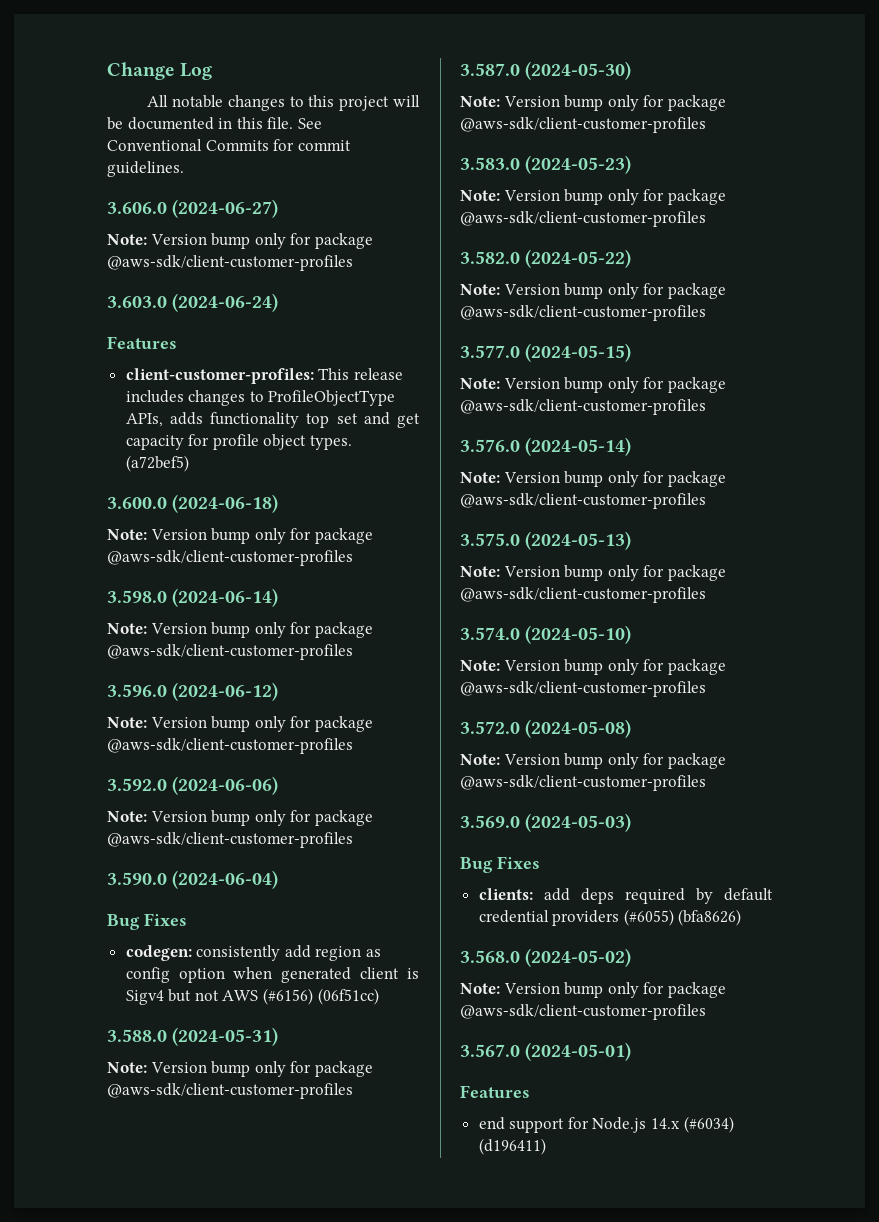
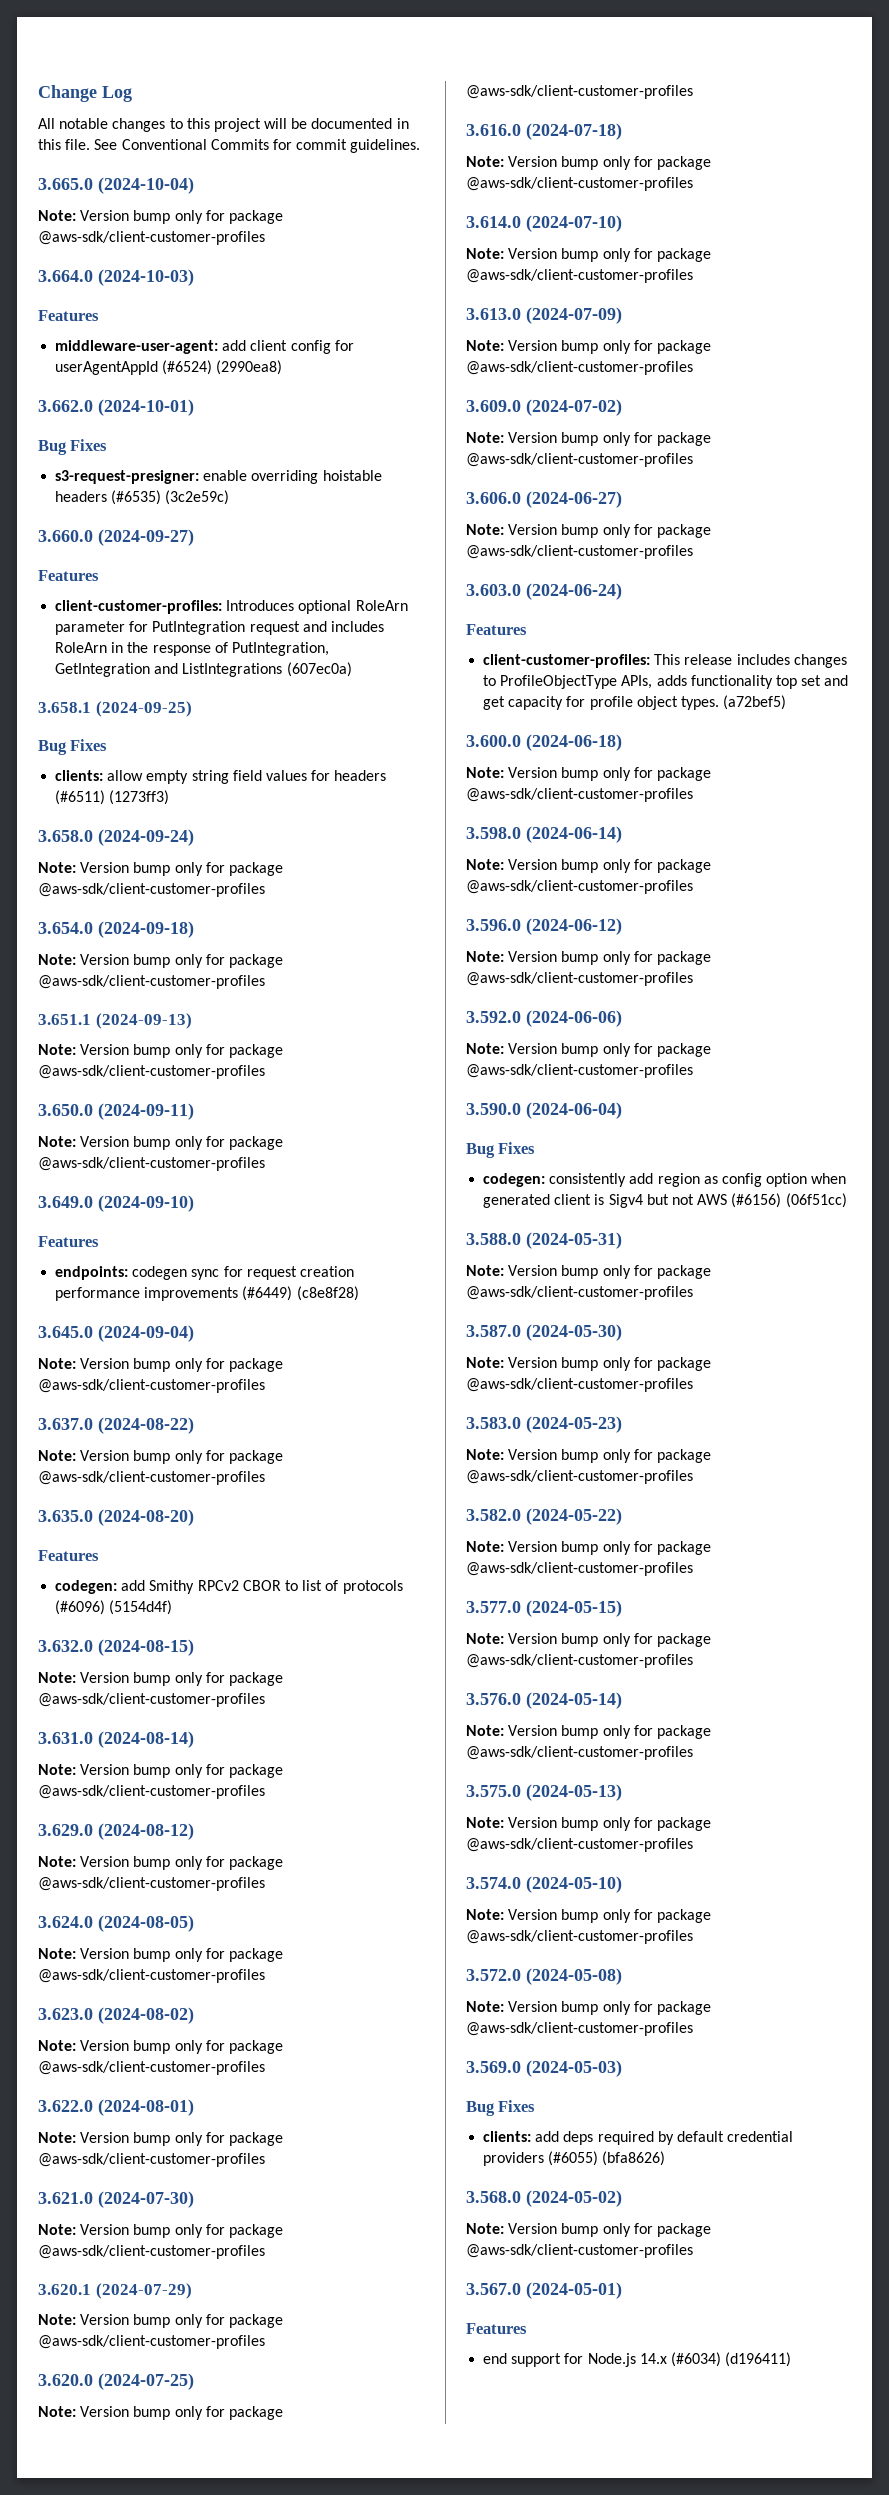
(184, 169) none -> [38,177,194,194] [38,210,283,224] [38,231,265,245] [38,269,194,286] [38,310,99,321] [55,340,354,354] [55,360,283,375] [38,399,194,416] [38,439,108,455] [55,470,382,484] [55,490,230,505] [38,529,194,546] [38,570,99,581] [55,600,408,614] [55,621,384,635] [55,642,329,656] [55,662,352,677] [38,701,192,717] [38,739,108,755] [55,770,387,784] [55,790,170,805] [38,829,194,846] [38,862,283,876] [38,883,265,897] [38,921,194,938] [38,954,283,968] [38,975,265,989] [38,1013,192,1029] [38,1044,283,1058] [38,1065,265,1079] [38,1103,194,1120] [38,1136,283,1150] [38,1157,265,1171] [38,1195,194,1212] [38,1236,99,1247] [55,1266,354,1280] [55,1286,359,1301] [38,1325,194,1342] [38,1358,283,1372] [38,1379,265,1393] [38,1417,194,1434] [38,1450,283,1464] [38,1471,265,1485] [38,1509,194,1526] [38,1550,99,1561] [55,1580,403,1594] [55,1600,173,1615] [38,1639,194,1656] [38,1672,283,1686] [38,1693,265,1707] [38,1731,194,1748] [38,1764,283,1778] [38,1785,265,1799] [38,1823,194,1840] [38,1856,283,1870] [38,1877,265,1891] [38,1915,194,1932] [38,1948,283,1962] [38,1969,265,1983] [38,2007,194,2024] [38,2040,283,2054] [38,2061,265,2075] [38,2099,194,2116] [38,2132,283,2146] [38,2153,265,2167] [38,2191,194,2208] [38,2224,283,2238] [38,2245,265,2259] [38,2283,192,2299] [38,2314,283,2328] [38,2335,265,2349] [38,2373,194,2390] [38,2406,283,2420] [466,85,693,99] [466,123,622,140] [466,156,711,170] [466,177,693,191] [466,215,622,232] [466,248,711,262] [466,269,693,283] [466,307,622,324] [466,340,711,354] [466,361,693,375] [466,399,622,416] [466,432,711,446] [466,453,693,467] // 3.665.0 (2024-10-04) // Note: Version bump only for package @aws-sdk/client-customer-profiles // 3.664.0 (2024-10-03) // Features // middleware-user-agent: add client config for userAgentAppId (#6524) (2990ea8) // 3.662.0 (2024-10-01) // Bug Fixes // s3-request-presigner: enable overriding hoistable headers (#6535) (3c2e59c) // 3.660.0 (2024-09-27) // Features // client-customer-profiles: Introduces optional RoleArn parameter for PutIntegration request and includes RoleArn in the response of PutIntegration, GetIntegration and ListIntegrations (607ec0a) // 3.658.1 (2024-09-25) // Bug Fixes // clients: allow empty string field values for headers (#6511) (1273ff3) // 3.658.0 (2024-09-24) // Note: Version bump only for package @aws-sdk/client-customer-profiles // 3.654.0 (2024-09-18) // Note: Version bump only for package @aws-sdk/client-customer-profiles // 3.651.1 (2024-09-13) // Note: Version bump only for package @aws-sdk/client-customer-profiles // 3.650.0 (2024-09-11) // Note: Version bump only for package @aws-sdk/client-customer-profiles // 3.649.0 (2024-09-10) // Features // endpoints: codegen sync for request creation performance improvements (#6449) (c8e8f28) // 3.645.0 (2024-09-04) // Note: Version bump only for package @aws-sdk/client-customer-profiles // 3.637.0 (2024-08-22) // Note: Version bump only for package @aws-sdk/client-customer-profiles // 3.635.0 (2024-08-20) // Features // codegen: add Smithy RPCv2 CBOR to list of protocols (#6096) (5154d4f) // 3.632.0 (2024-08-15) // Note: Version bump only for package @aws-sdk/client-customer-profiles // 3.631.0 (2024-08-14) // Note: Version bump only for package @aws-sdk/client-customer-profiles // 3.629.0 (2024-08-12) // Note: Version bump only for package @aws-sdk/client-customer-profiles // 3.624.0 (2024-08-05) // Note: Version bump only for package @aws-sdk/client-customer-profiles // 3.623.0 (2024-08-02) // Note: Version bump only for package @aws-sdk/client-customer-profiles // 3.622.0 (2024-08-01) // Note: Version bump only for package @aws-sdk/client-customer-profiles // 3.621.0 (2024-07-30) // Note: Version bump only for package @aws-sdk/client-customer-profiles // 3.620.1 (2024-07-29) // Note: Version bump only for package @aws-sdk/client-customer-profiles // 3.620.0 (2024-07-25) // Note: Version bump only for package @aws-sdk/client-customer-profiles // 3.616.0 (2024-07-18) // Note: Version bump only for package @aws-sdk/client-customer-profiles // 3.614.0 (2024-07-10) // Note: Version bump only for package @aws-sdk/client-customer-profiles // 3.613.0 (2024-07-09) // Note: Version bump only for package @aws-sdk/client-customer-profiles // 3.609.0 (2024-07-02) // Note: Version bump only for package @aws-sdk/client-customer-profiles

